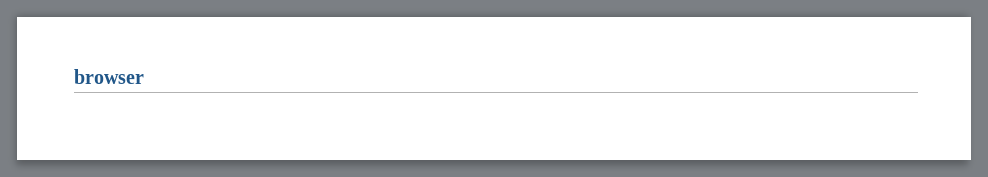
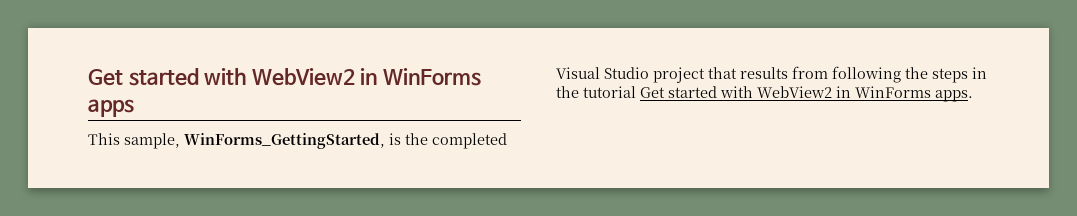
[74,69,144,84] browser -> [88,68,481,86] [88,99,134,117] [88,133,507,149] [556,66,987,83] [556,86,973,102] Get started with WebView2 in WinForms apps // This sample, WinForms_GettingStarted, is the completed Visual Studio project that results from following the steps in the tutorial Get started with WebView2 in WinForms apps.

